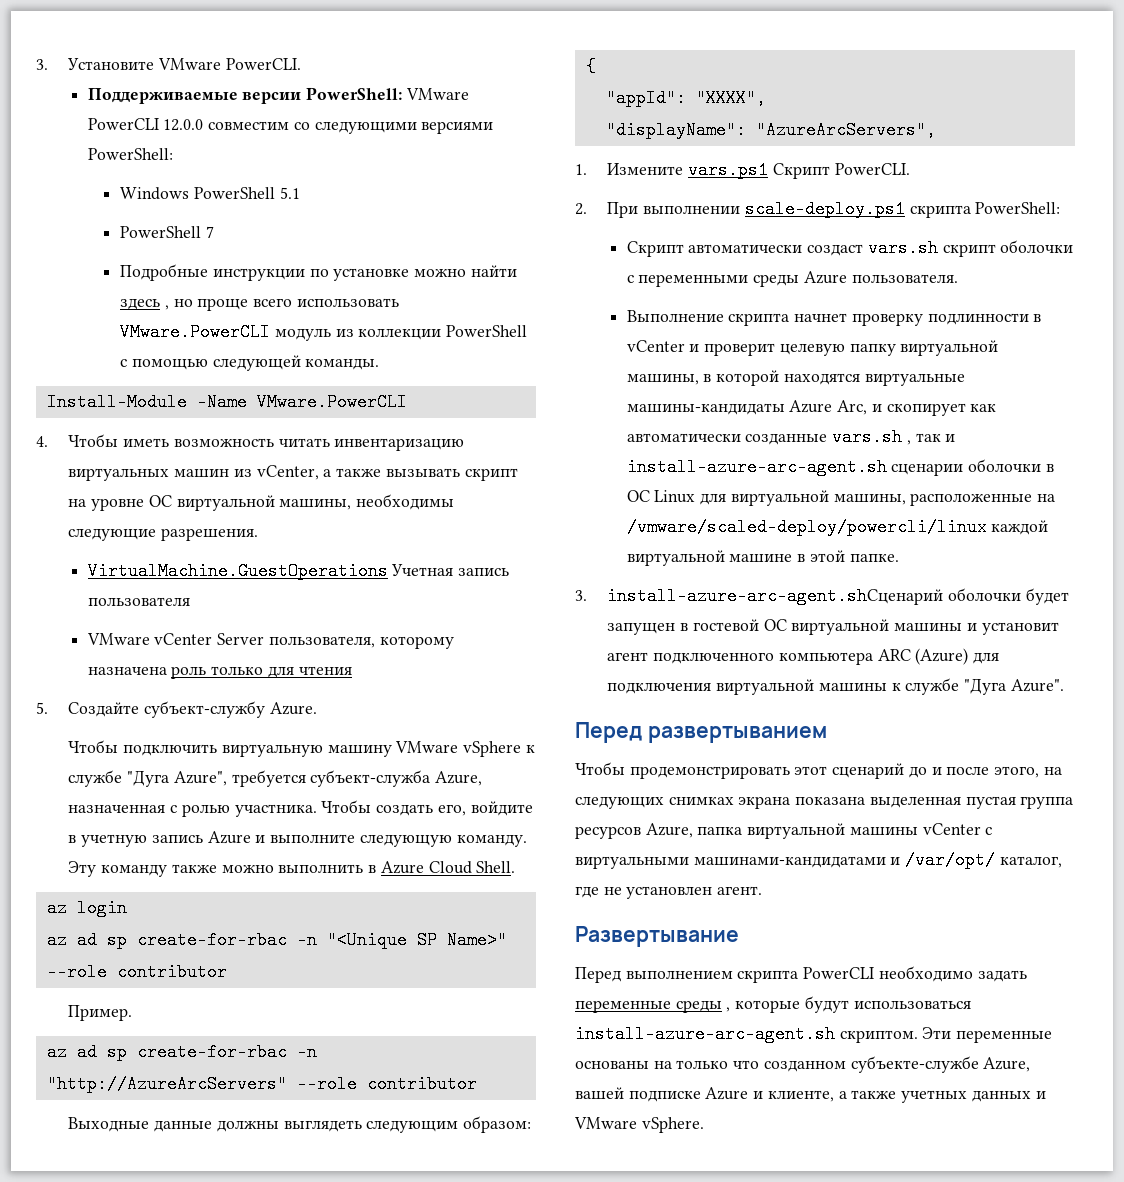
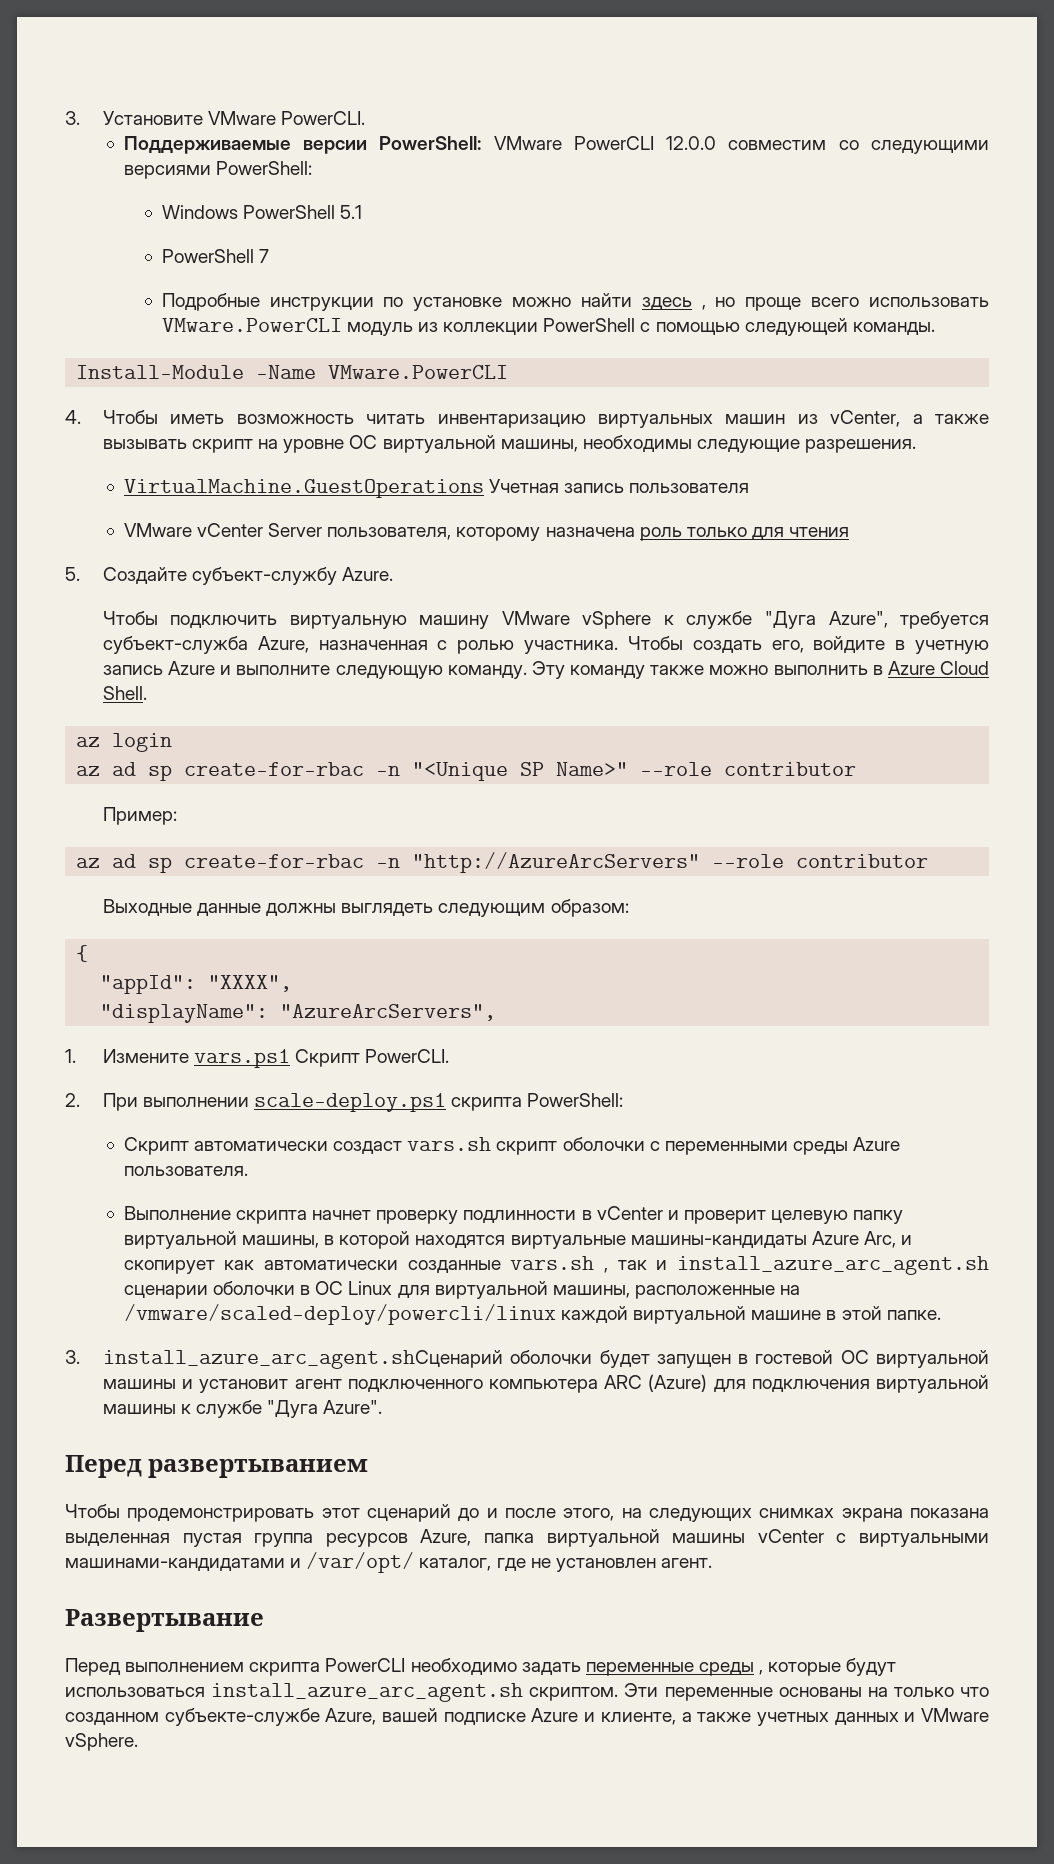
[68,1005,133,1021] Пример. -> [102,807,177,825] Пример:
[626,458,887,476] install-azure-arc-agent.sh -> [677,1256,990,1275] install_azure_arc_agent.sh
[607,587,944,605] install-azure-arc-agent.shСценарий -> [102,1350,503,1369] install_azure_arc_agent.shСценарий
[575,1025,835,1043] install-azure-arc-agent.sh -> [211,1683,524,1702] install_azure_arc_agent.sh

